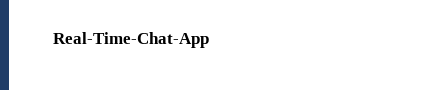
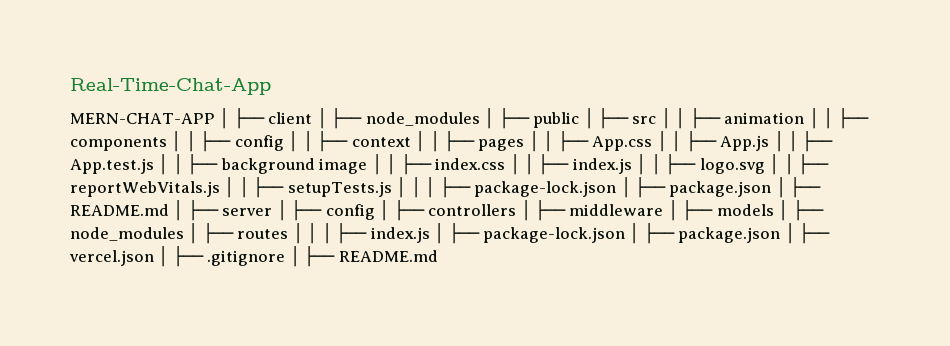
(209, 40) none -> [70,108,869,129] [70,131,834,152] [70,154,830,175] [70,177,822,198] [70,200,824,221] [70,223,831,244] [69,246,438,267] // MERN-CHAT-APP │ ├── client │ ├── node_modules │ ├── public │ ├── src │ │ ├── animation │ │ ├── components │ │ ├── config │ │ ├── context │ │ ├── pages │ │ ├── App.css │ │ ├── App.js │ │ ├── App.test.js │ │ ├── background image │ │ ├── index.css │ │ ├── index.js │ │ ├── logo.svg │ │ ├── reportWebVitals.js │ │ ├── setupTests.js │ │ │ ├── package-lock.json │ ├── package.json │ ├── README.md │ ├── server │ ├── config │ ├── controllers │ ├── middleware │ ├── models │ ├── node_modules │ ├── routes │ │ │ ├── index.js │ ├── package-lock.json │ ├── package.json │ ├── vercel.json │ ├── .gitignore │ ├── README.md

